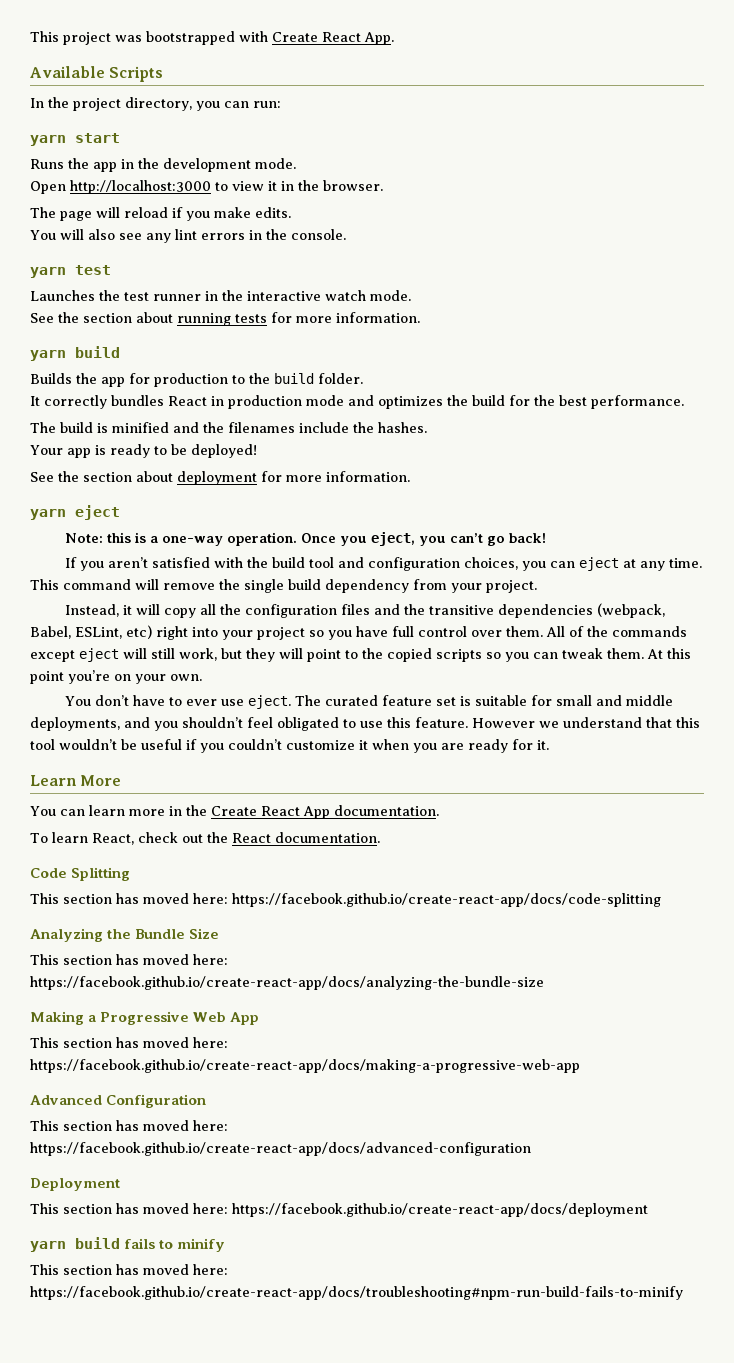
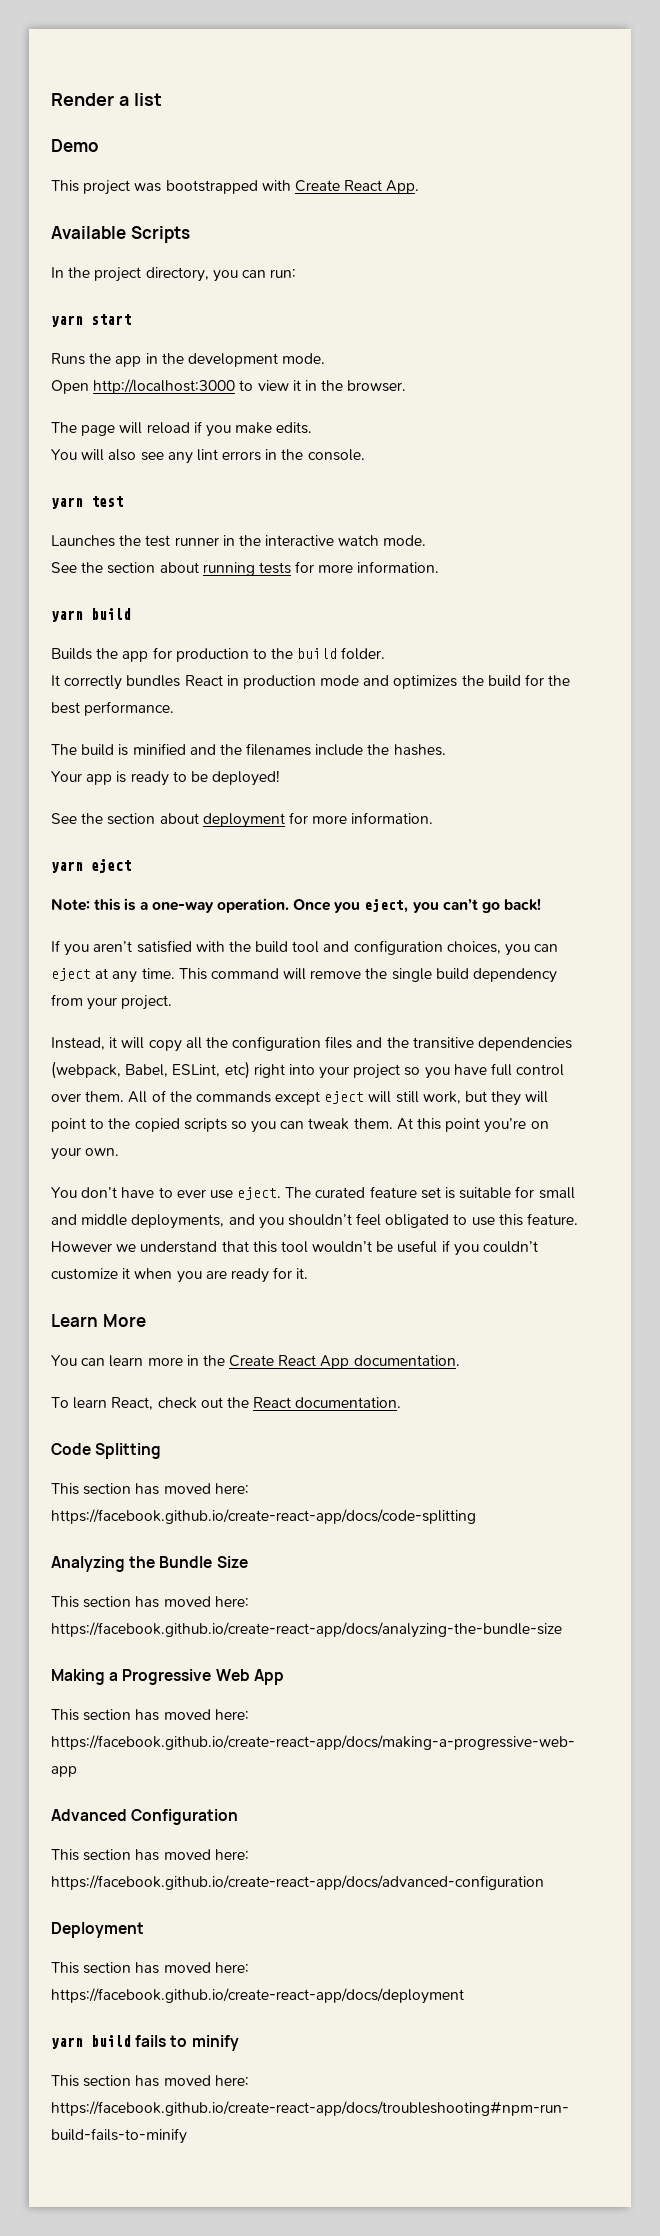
(30, 36) none -> [51,93,162,106] [51,139,99,152] Render a list // Demo //

